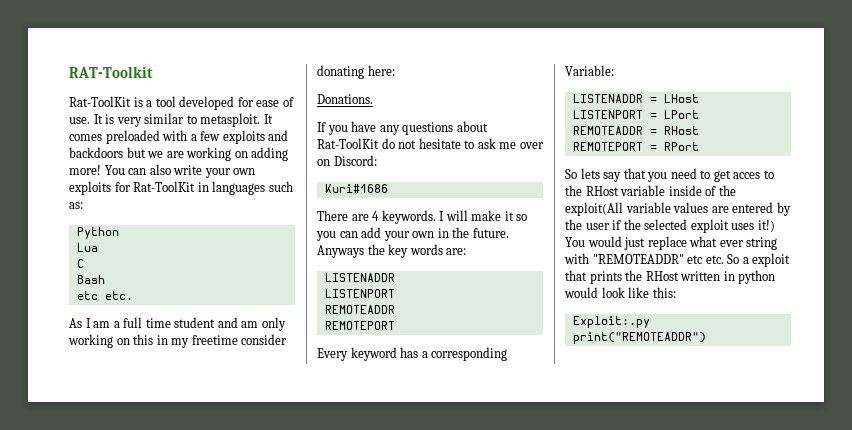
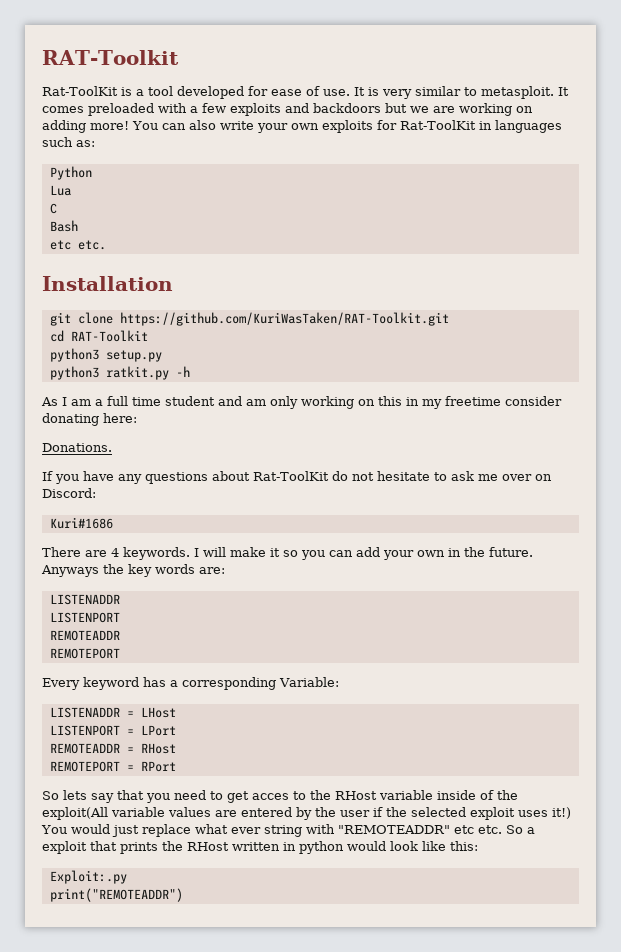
(133, 295) none -> [42,276,173,291] [49,312,449,326] [49,330,148,342] [49,348,162,362] [49,366,190,380] // Installation // git clone https://github.com/KuriWasTaken/RAT-Toolkit.git // cd RAT-Toolkit // python3 setup.py // python3 ratkit.py -h

